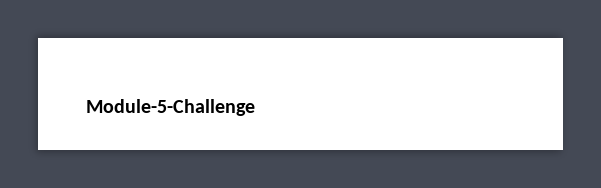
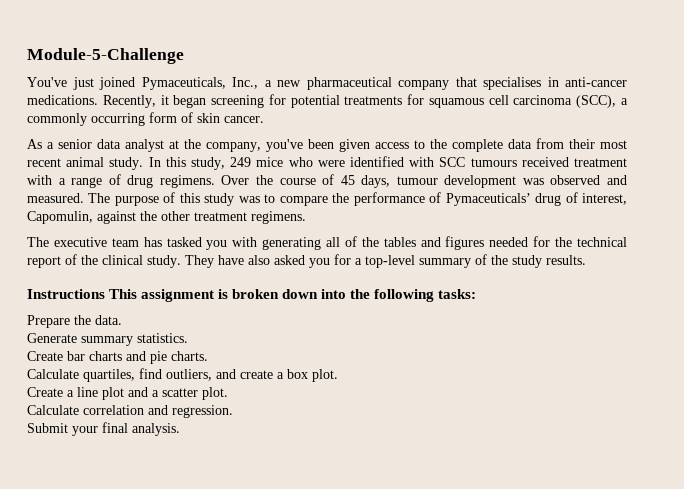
(255, 107) none -> [27,77,627,90] [27,94,628,108] [27,112,264,126] [27,138,627,152] [27,156,627,170] [27,174,627,188] [27,192,627,206] [27,211,306,224] [27,236,627,250] [27,254,586,268] [27,289,477,302] [27,315,122,328] [27,333,188,346] [27,351,208,364] [27,368,338,382] [27,387,228,400] [27,405,233,418] [27,422,180,436] // You've just joined Pymaceuticals, Inc., a new pharmaceutical company that specialises in anti-cancer medications. Recently, it began screening for potential treatments for squamous cell carcinoma (SCC), a commonly occurring form of skin cancer. // As a senior data analyst at the company, you've been given access to the complete data from their most recent animal study. In this study, 249 mice who were identified with SCC tumours received treatment with a range of drug regimens. Over the course of 45 days, tumour development was observed and measured. The purpose of this study was to compare the performance of Pymaceuticals’ drug of interest, Capomulin, against the other treatment regimens. // The executive team has tasked you with generating all of the tables and figures needed for the technical report of the clinical study. They have also asked you for a top-level summary of the study results. // Instructions This assignment is broken down into the following tasks: // Prepare the data. // Generate summary statistics. // Create bar charts and pie charts. // Calculate quartiles, find outliers, and create a box plot. // Create a line plot and a scatter plot. // Calculate correlation and regression. // Submit your final analysis.

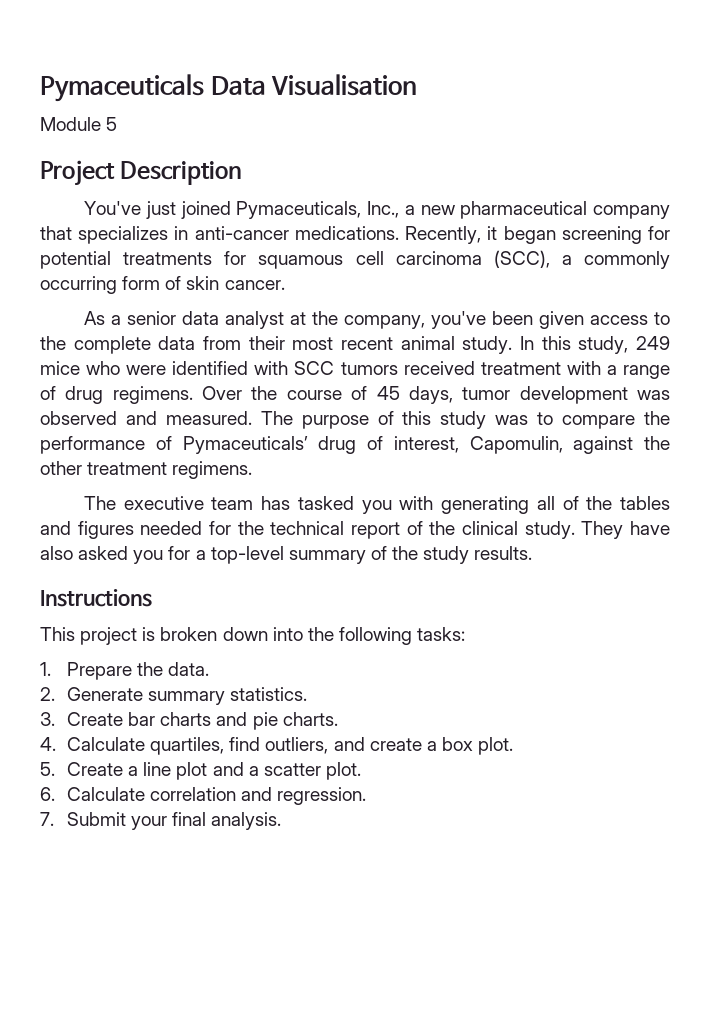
[27,48,184,64] Module-5-Challenge -> [40,74,418,102] [40,117,118,131] [40,160,243,186] Pymaceuticals Data Visualisation // Module 5 // Project Description
[483,77,541,90] specialises -> [78,226,169,244] specializes
[470,158,517,167] tumours -> [340,362,398,375] tumors
[396,176,438,185] tumour -> [462,387,511,400] tumor
[109,289,215,302] This assignment -> [40,627,138,645] // This project
(477, 294) none -> [40,662,51,676] 1.
(122, 320) none -> [40,687,55,701] 2.
(188, 338) none -> [40,712,55,726] 3.
(208, 356) none -> [40,737,56,751] 4.
(338, 375) none -> [40,762,55,776] 5.
(228, 393) none -> [40,787,55,801] 6.
(233, 411) none -> [40,812,54,826] 7.

